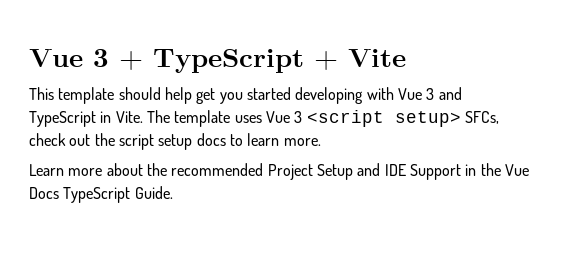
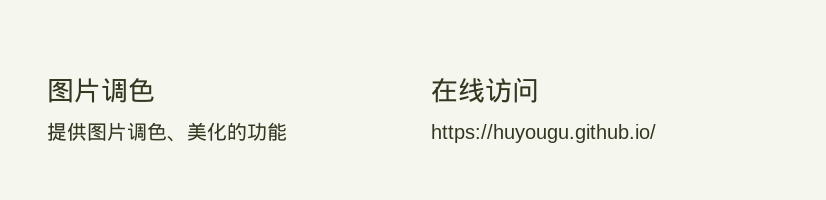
[29,49,406,73] [29,87,462,104] [29,110,499,127] [29,133,321,150] [29,163,529,180] [29,186,173,203] Vue 3 + TypeScript + Vite // This template should help get you started developing with Vue 3 and TypeScript in Vite. The template uses Vue 3 <script setup> SFCs, check out the script setup docs to learn more. // Learn more about the recommended Project Setup and IDE Support in the Vue Docs TypeScript Guide. -> [47,78,155,103] [47,122,287,142] [431,77,539,103] [431,124,656,143] 图片调色 // 提供图片调色、美化的功能 // 在线访问 // https://huyougu.github.io/

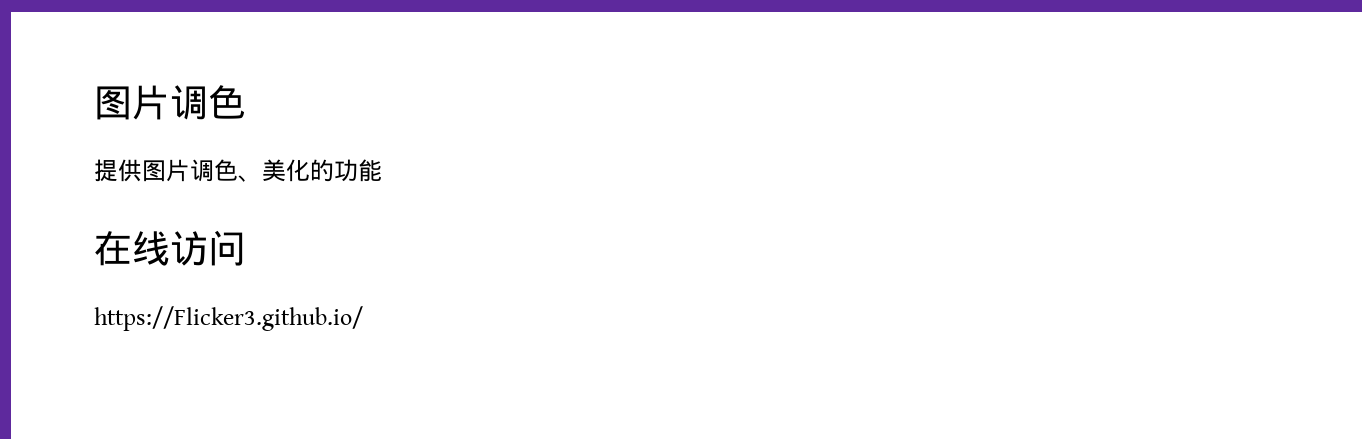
[431,124,656,143] https://huyougu.github.io/ -> [94,306,363,331] https://Flicker3.github.io/

